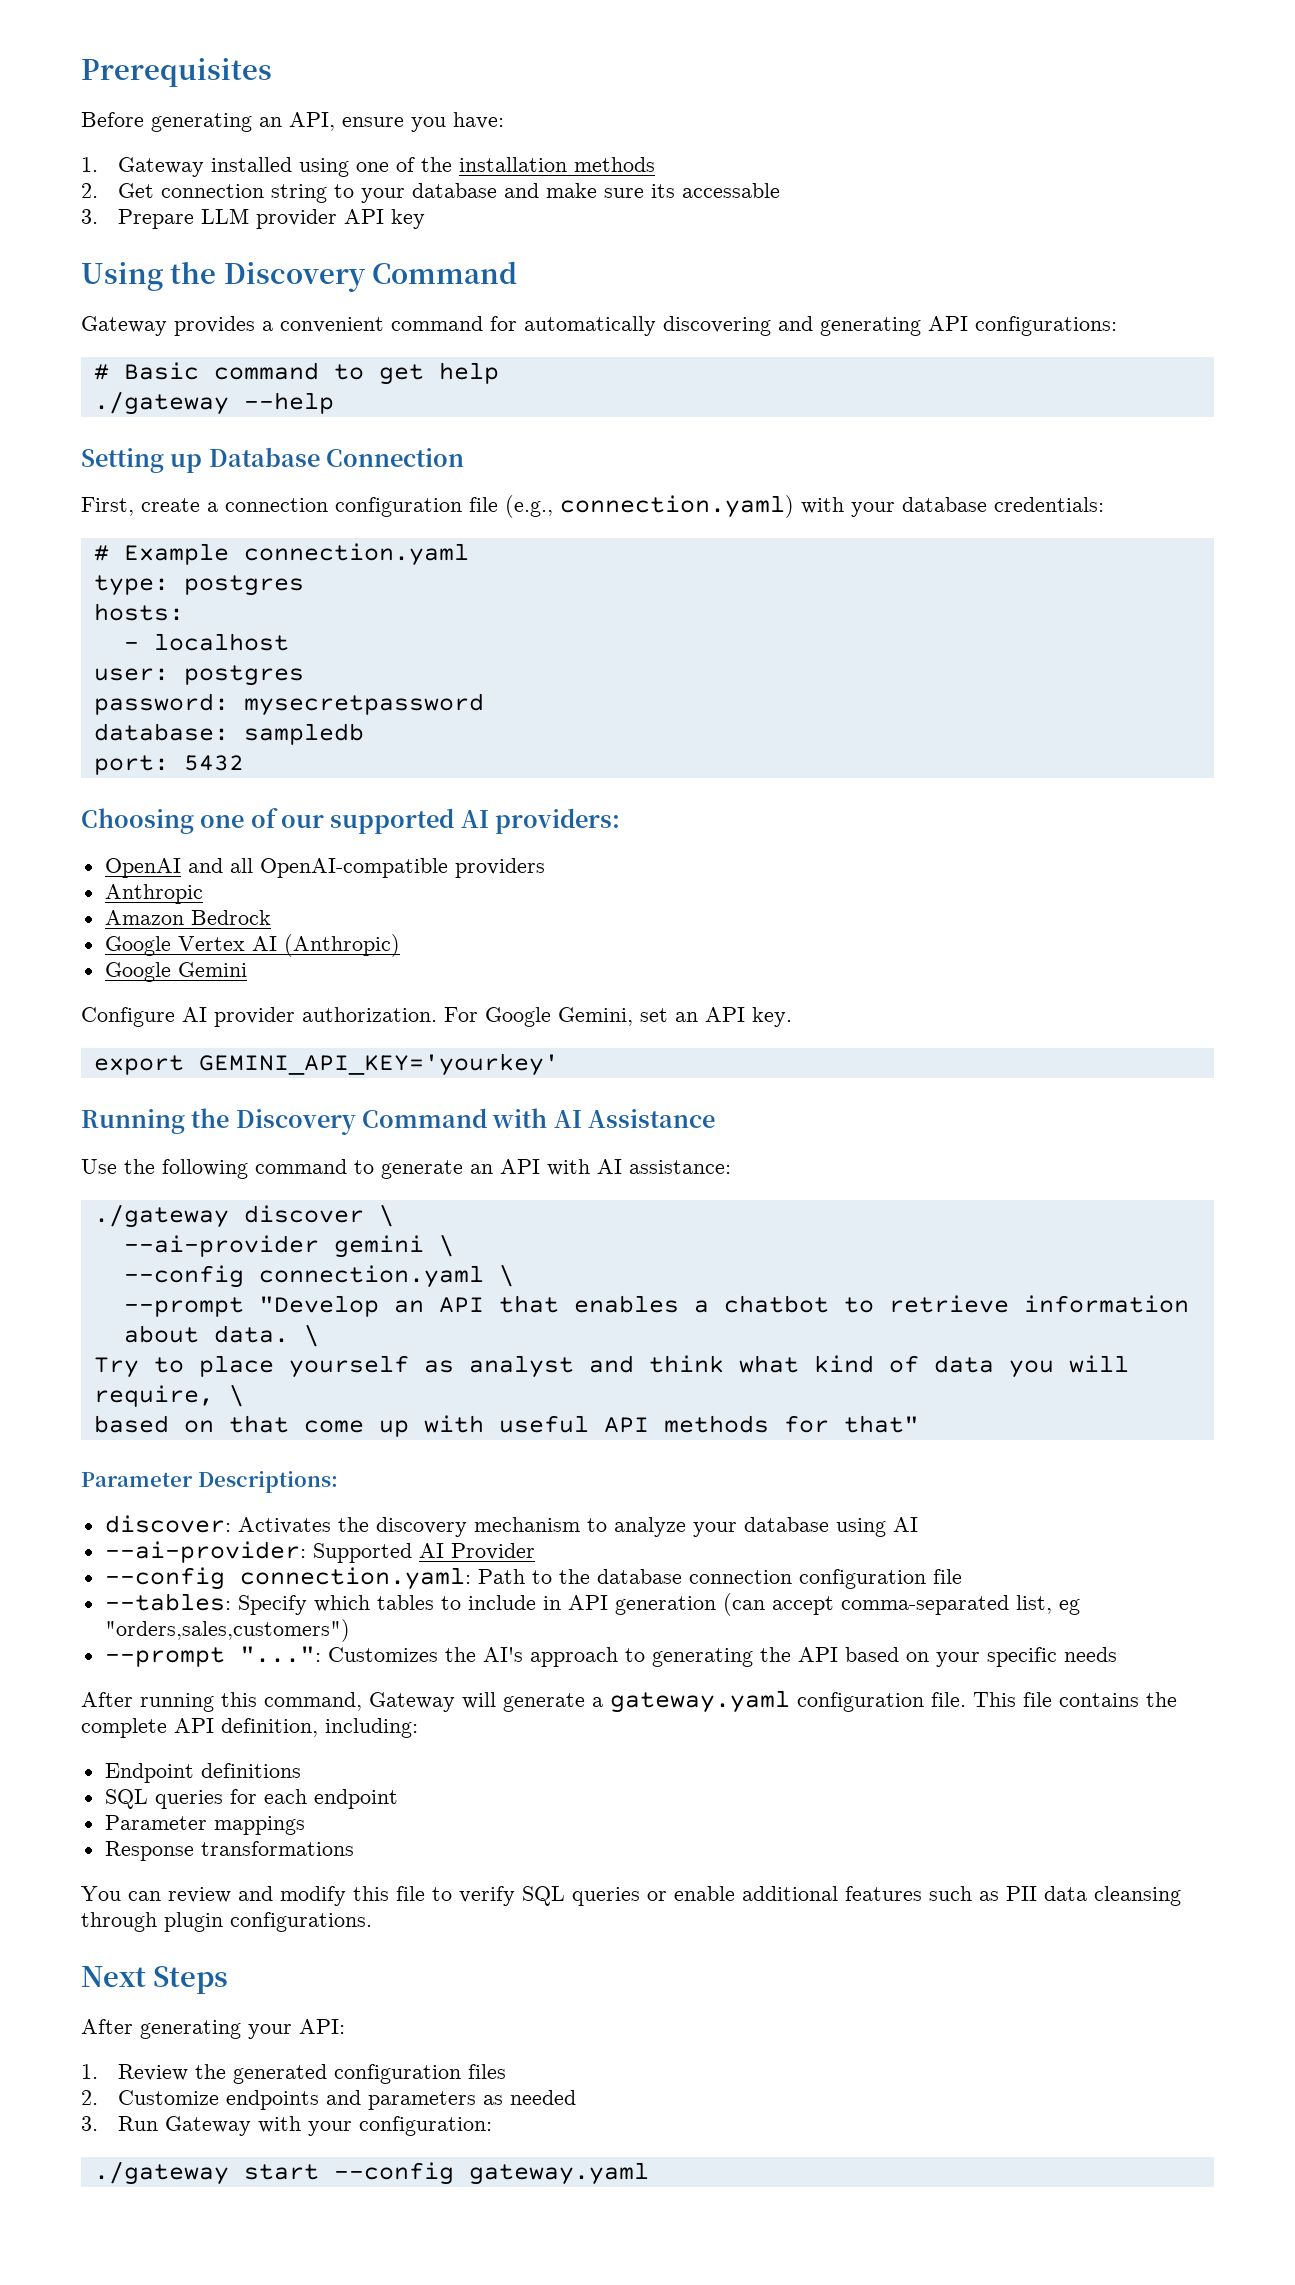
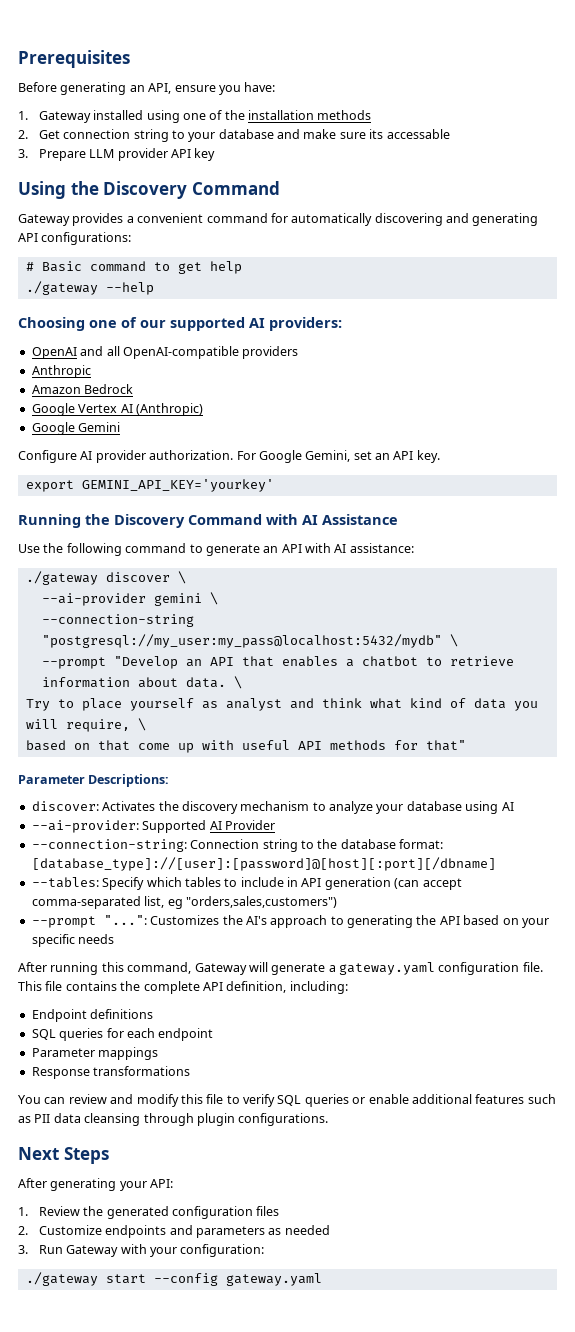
[81,447,465,473] [81,495,1104,518] [93,543,469,566] [93,575,304,596] [93,603,184,621] [123,633,289,651] [93,665,304,686] [93,693,484,716] [93,723,364,745] [93,755,244,775] // Setting up Database Connection // First, create a connection configuration file (e.g., connection.yaml) with your database credentials: // # Example connection.yaml // type: postgres // hosts: // - localhost // user: postgres // password: mysecretpassword // database: sampledb // port: 5432 -> (154, 288) none
[123,1265,484,1288] --config connection.yaml -> [41,614,194,627] [41,634,442,648] --connection-string "postgresql://my_user:my_pass@localhost:5432/mydb"
[104,1567,962,1590] --config connection.yaml: Path to the database connection configuration file -> [31,839,443,852] [31,857,496,871] --connection-string: Connection string to the database format: [database_type]://[user]:[password]@[host][:port][/dbname]

